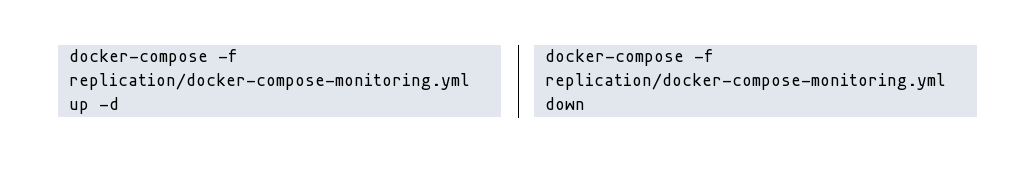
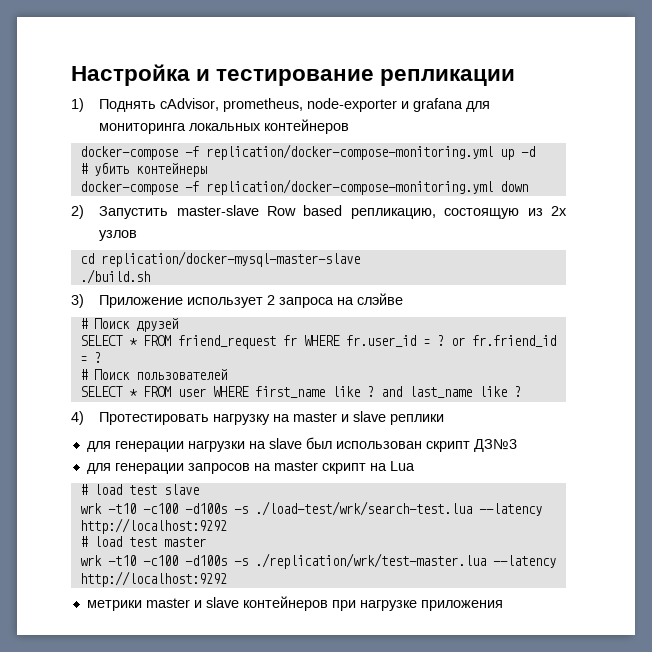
(69, 57) none -> [71,64,516,86] [71,98,491,112] [99,119,350,134] Настройка и тестирование репликации // 1) Поднять cAdvisor, prometheus, node-exporter и grafana для мониторинга локальных контейнеров //
(120, 103) none -> [79,162,207,177] // # убить контейнеры
(586, 103) none -> [71,205,568,219] [99,230,138,241] [79,251,360,267] [79,269,150,284] [71,293,404,308] [79,318,178,332] [79,335,556,349] [79,352,101,363] [79,369,227,380] [79,386,521,398] [71,411,445,425] [86,437,517,452] [86,461,415,474] [79,484,199,495] [79,501,542,516] [79,518,227,534] [79,536,206,547] [79,553,556,569] [79,571,227,587] [86,596,503,611] // 2) Запустить master-slave Row based репликацию, состоящую из 2х узлов // cd replication/docker-mysql-master-slave // ./build.sh // 3) Приложение использует 2 запроса на слэйве // # Поиск друзей // SELECT * FROM friend_request fr WHERE fr.user_id = ? or fr.friend_id = ? // # Поиск пользователей // SELECT * FROM user WHERE first_name like ? and last_name like ? // 4) Протестировать нагрузку на master и slave реплики // для генерации нагрузки на slave был использован скрипт ДЗ№3 // для генерации запросов на master скрипт на Lua // # load test slave // wrk -t10 -c100 -d100s -s ./load-test/wrk/search-test.lua --latency http://localhost:9292 // # load test master // wrk -t10 -c100 -d100s -s ./replication/wrk/test-master.lua --latency http://localhost:9292 // метрики master и slave контейнеров при нагрузке приложения

